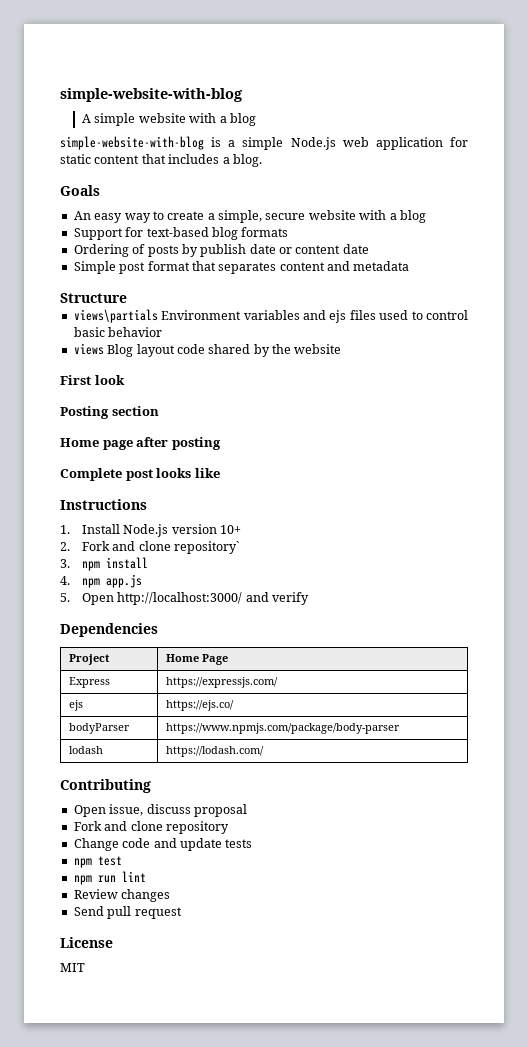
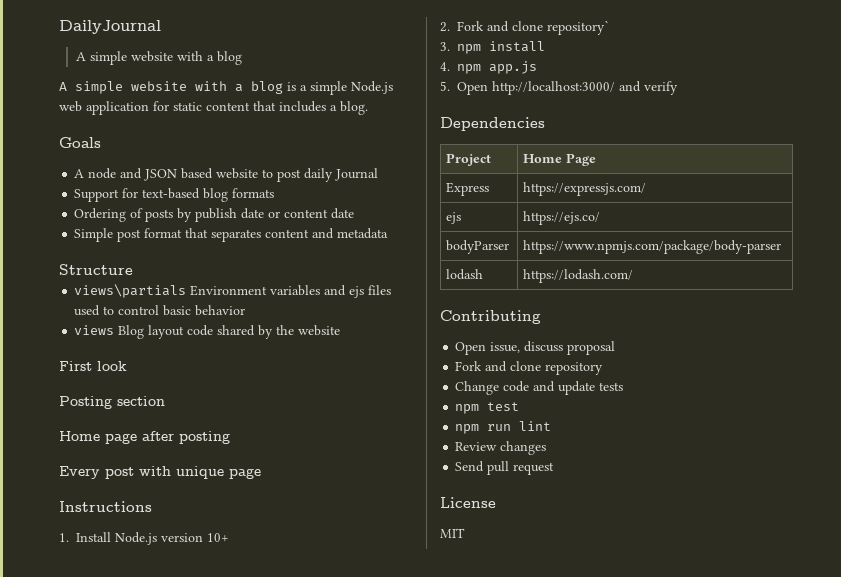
[60,88,243,102] simple-website-with-blog -> [59,20,161,34] DailyJournal
[60,136,204,150] simple-website-with-blog -> [59,81,283,94] A simple website with a blog
[73,210,426,223] An easy way to create a simple, secure website with a blog -> [74,168,379,182] A node and JSON based website to post daily Journal
[60,468,220,481] Complete post looks like -> [59,466,261,479] Every post with unique page

